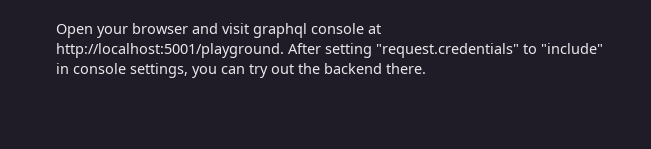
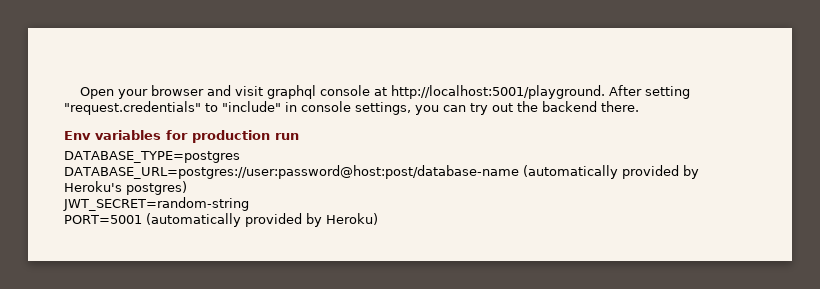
(426, 68) none -> [64,130,299,143] [64,151,240,163] [64,165,699,179] [64,181,187,195] [63,197,249,211] [64,213,378,227] // Env variables for production run // DATABASE_TYPE=postgres // DATABASE_URL=postgres://user:password@host:post/database-name (automatically provided by Heroku's postgres) // JWT_SECRET=random-string // PORT=5001 (automatically provided by Heroku)

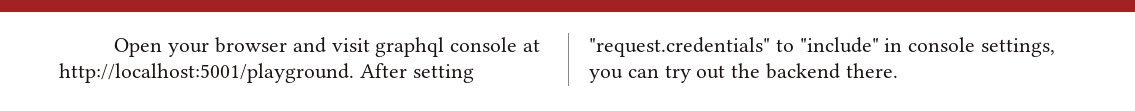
[64,130,299,143] [64,151,240,163] [64,165,699,179] [64,181,187,195] [63,197,249,211] [64,213,378,227] // Env variables for production run // DATABASE_TYPE=postgres // DATABASE_URL=postgres://user:password@host:post/database-name (automatically provided by Heroku's postgres) // JWT_SECRET=random-string // PORT=5001 (automatically provided by Heroku) -> (898, 70) none

